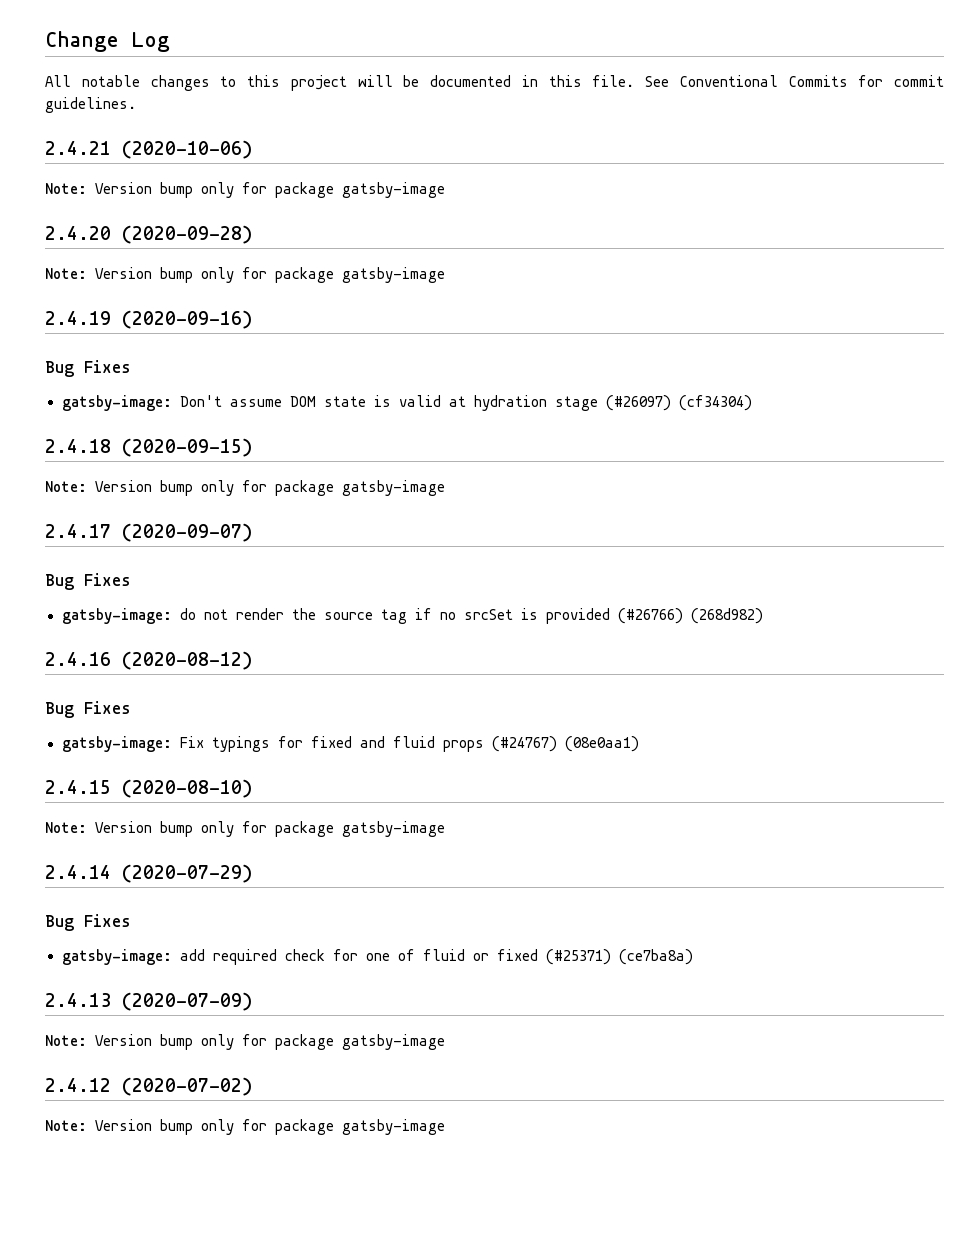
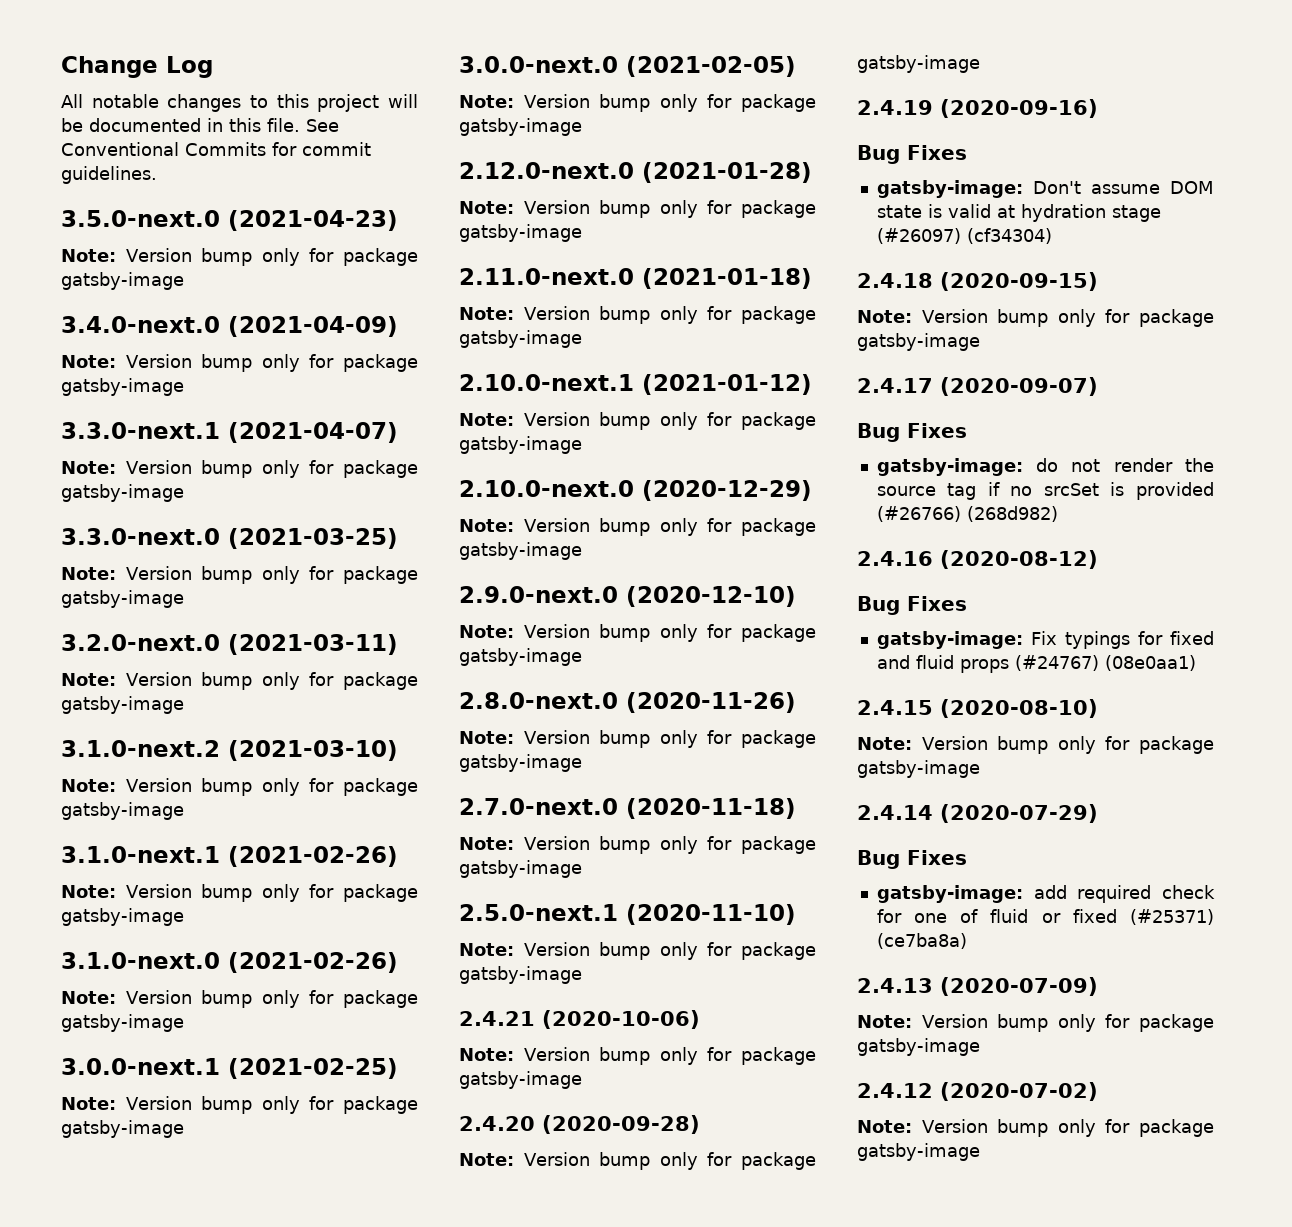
(136, 105) none -> [61,210,398,231] [61,248,418,266] [61,272,184,290] [61,316,398,337] [61,354,418,372] [61,378,184,396] [61,422,398,443] [61,460,418,478] [61,484,184,502] [61,528,398,549] [61,566,418,584] [61,590,184,608] [61,634,398,655] [61,672,418,690] [61,696,184,714] [61,740,398,761] [61,778,418,796] [61,802,184,820] [61,846,398,867] [61,884,418,902] [61,908,184,926] [61,952,398,973] [61,990,418,1008] [61,1014,184,1032] [61,1058,398,1079] [61,1096,418,1114] [61,1120,184,1138] [459,56,796,77] [459,94,816,112] [459,118,582,136] [459,162,812,183] [459,200,816,218] [459,224,582,242] [459,268,812,289] [459,306,816,324] [459,330,582,348] [459,374,812,395] [459,412,816,430] [459,436,582,454] [459,480,812,501] [459,518,816,536] [459,542,582,560] [459,586,796,607] [459,624,816,642] [459,648,582,666] [459,692,796,713] [459,730,816,748] [459,754,582,772] [459,798,796,819] [459,836,816,854] [459,860,582,878] [459,904,796,925] [459,942,816,960] [459,966,582,984] // 3.5.0-next.0 (2021-04-23) // Note: Version bump only for package gatsby-image // 3.4.0-next.0 (2021-04-09) // Note: Version bump only for package gatsby-image // 3.3.0-next.1 (2021-04-07) // Note: Version bump only for package gatsby-image // 3.3.0-next.0 (2021-03-25) // Note: Version bump only for package gatsby-image // 3.2.0-next.0 (2021-03-11) // Note: Version bump only for package gatsby-image // 3.1.0-next.2 (2021-03-10) // Note: Version bump only for package gatsby-image // 3.1.0-next.1 (2021-02-26) // Note: Version bump only for package gatsby-image // 3.1.0-next.0 (2021-02-26) // Note: Version bump only for package gatsby-image // 3.0.0-next.1 (2021-02-25) // Note: Version bump only for package gatsby-image // 3.0.0-next.0 (2021-02-05) // Note: Version bump only for package gatsby-image // 2.12.0-next.0 (2021-01-28) // Note: Version bump only for package gatsby-image // 2.11.0-next.0 (2021-01-18) // Note: Version bump only for package gatsby-image // 2.10.0-next.1 (2021-01-12) // Note: Version bump only for package gatsby-image // 2.10.0-next.0 (2020-12-29) // Note: Version bump only for package gatsby-image // 2.9.0-next.0 (2020-12-10) // Note: Version bump only for package gatsby-image // 2.8.0-next.0 (2020-11-26) // Note: Version bump only for package gatsby-image // 2.7.0-next.0 (2020-11-18) // Note: Version bump only for package gatsby-image // 2.5.0-next.1 (2020-11-10) // Note: Version bump only for package gatsby-image

